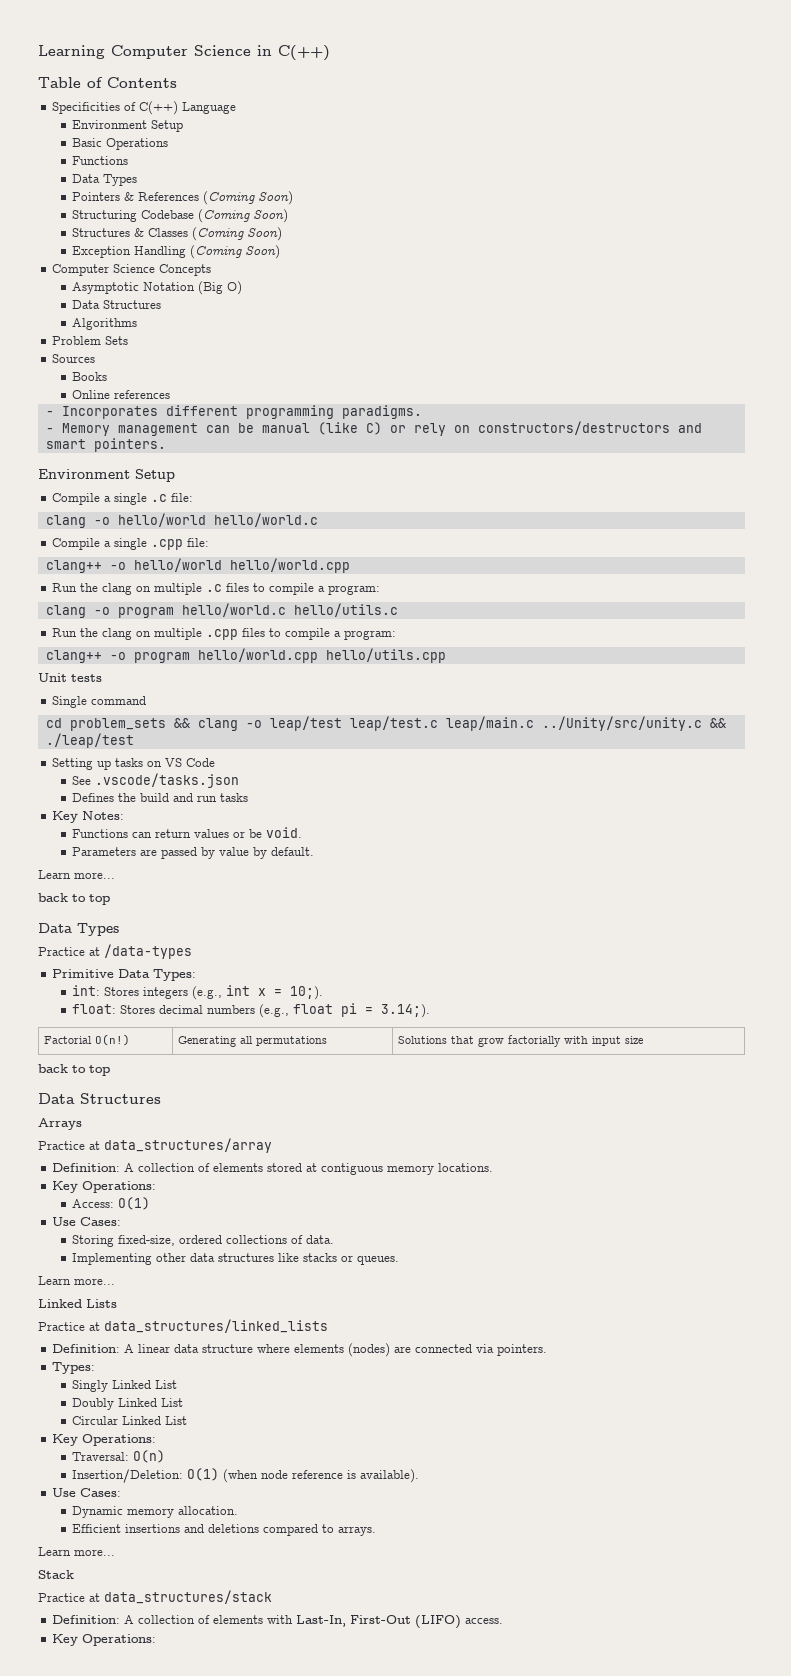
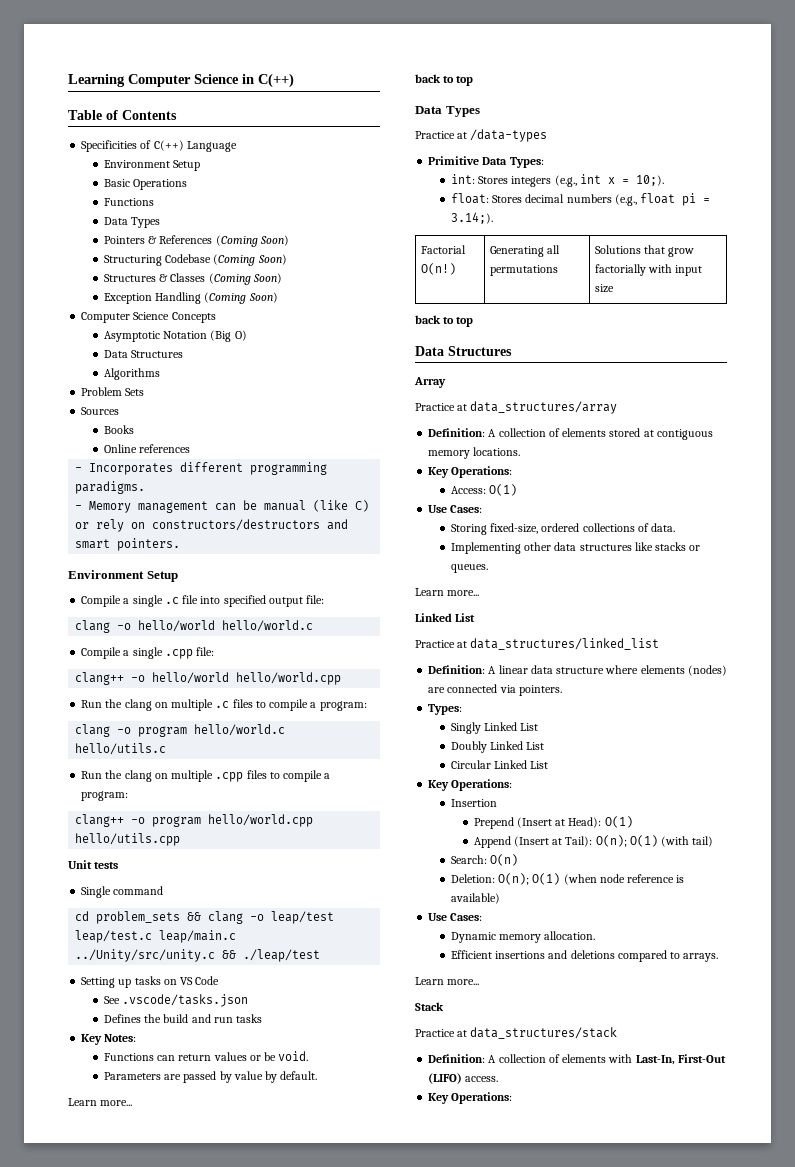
(168, 498) none -> [182,595,303,607] file into specified output
[38,1118,82,1130] Arrays -> [414,377,446,388] Array
[86,1299,117,1308] [38,1319,328,1333] Lists // Practice at data_structures/linked_lists -> [455,613,476,622] [415,638,660,650] List // Practice at data_structures/linked_list
[72,1452,130,1461] Traversal: -> [450,799,497,807] [473,816,633,829] [473,835,714,848] [450,855,487,864] Insertion // Prepend (Insert at Head): O(1) // Append (Insert at Tail): O(n); O(1) (with tail) // Search:
[72,1469,184,1483] Insertion/Deletion: -> [450,873,530,885] Deletion: O(n);
[360,1469,420,1483] available). -> [450,893,500,904] available)

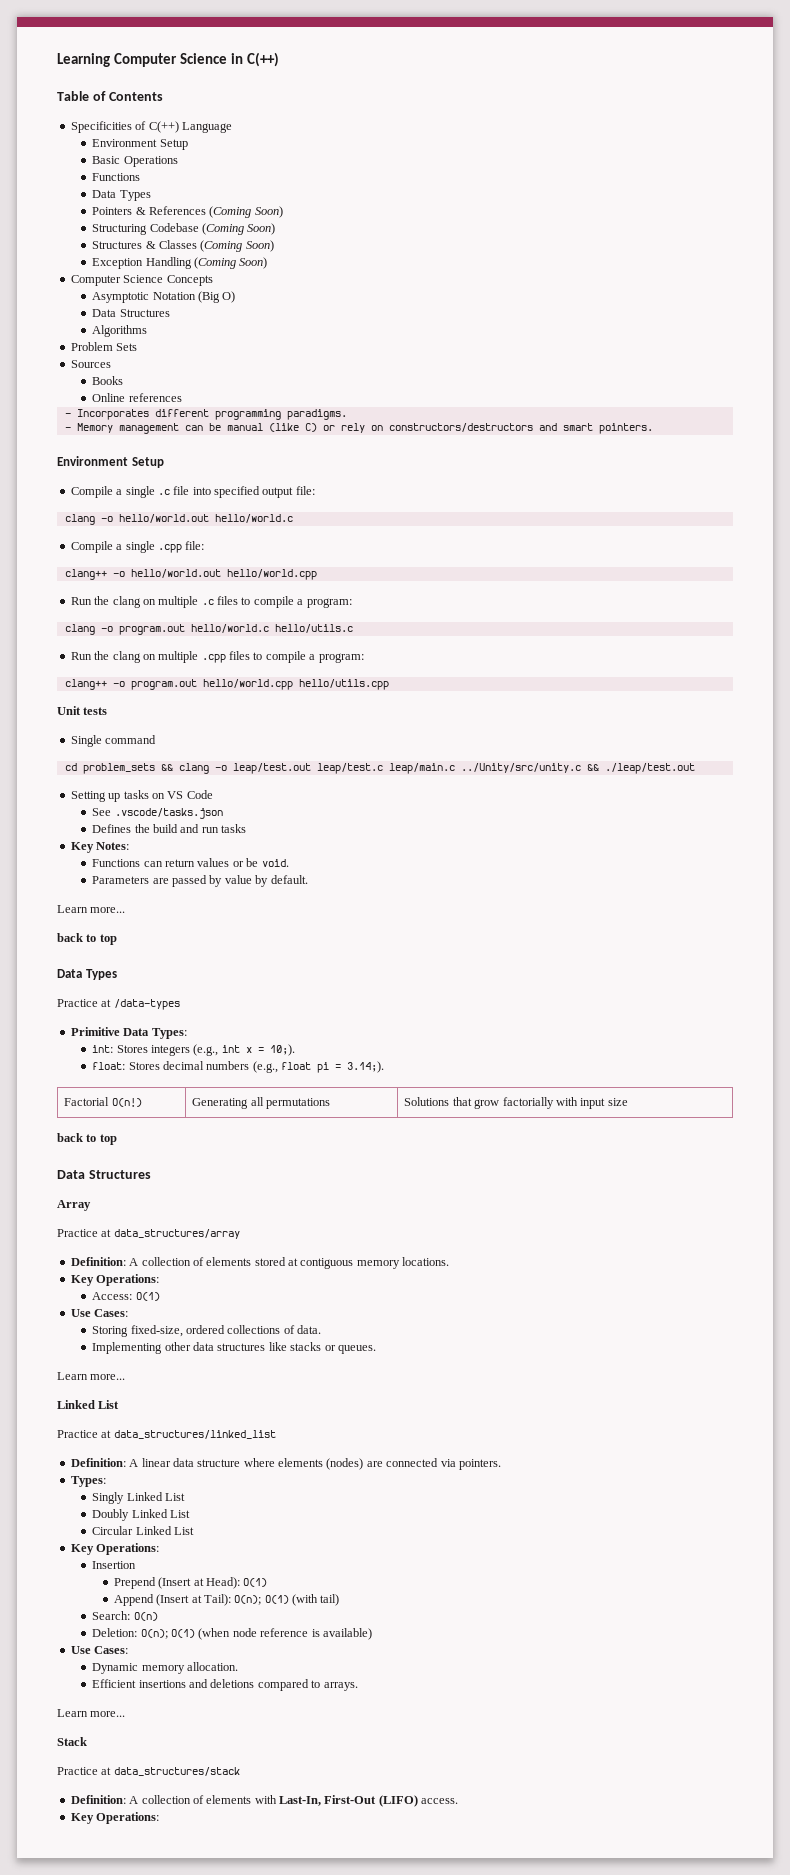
[138,620,216,632] hello/world -> [118,514,209,523] hello/world.out
[152,672,230,684] hello/world -> [130,569,221,578] hello/world.out
[138,726,188,737] program -> [118,624,185,635] program.out
[152,816,202,827] program -> [130,679,197,690] program.out
[271,911,335,924] leap/test -> [232,763,311,774] leap/test.out
[243,949,321,962] ./leap/test -> [604,763,695,774] ./leap/test.out

